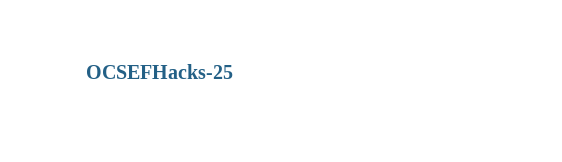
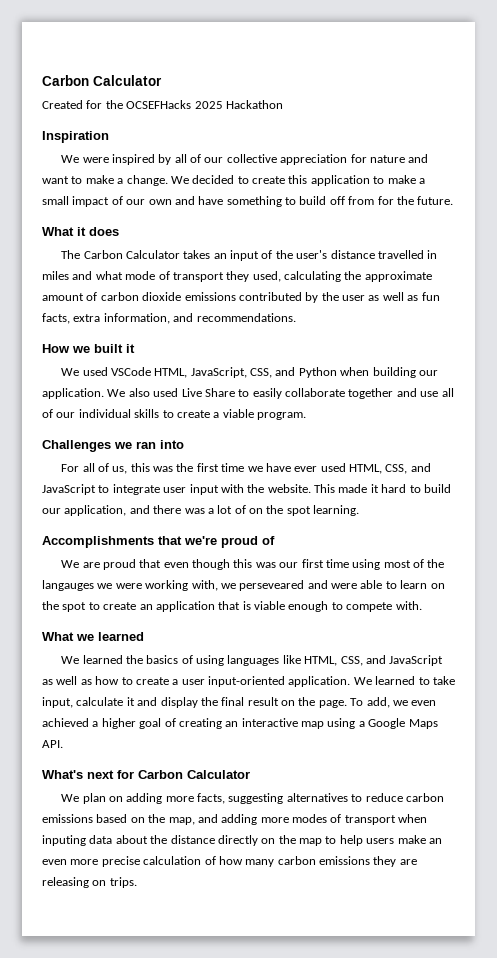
[86,64,233,79] OCSEFHacks-25 -> [42,75,162,86] [42,100,283,109] [42,131,109,143] [61,154,429,165] [42,175,425,186] [42,196,454,207] [42,227,119,236] [61,250,438,261] [42,271,432,282] [42,292,440,303] [42,313,296,324] [42,344,135,353] [61,367,438,378] [42,388,454,399] [42,409,306,420] [42,440,184,452] [61,463,431,474] [42,484,451,495] [42,505,360,516] [42,536,275,548] [61,559,445,570] [42,580,445,591] [42,601,422,612] [42,632,144,641] [61,655,444,666] [42,676,455,687] [42,697,437,708] [42,718,438,729] [42,740,63,748] [42,770,250,779] [61,793,444,804] [42,814,428,825] [42,835,442,846] [42,856,417,867] [42,877,137,888] Carbon Calculator // Created for the OCSEFHacks 2025 Hackathon // Inspiration // We were inspired by all of our collective appreciation for nature and want to make a change. We decided to create this application to make a small impact of our own and have something to build off from for the future. // What it does // The Carbon Calculator takes an input of the user's distance travelled in miles and what mode of transport they used, calculating the approximate amount of carbon dioxide emissions contributed by the user as well as fun facts, extra information, and recommendations. // How we built it // We used VSCode HTML, JavaScript, CSS, and Python when building our application. We also used Live Share to easily collaborate together and use all of our individual skills to create a viable program. // Challenges we ran into // For all of us, this was the first time we have ever used HTML, CSS, and JavaScript to integrate user input with the website. This made it hard to build our application, and there was a lot of on the spot learning. // Accomplishments that we're proud of // We are proud that even though this was our first time using most of the langauges we were working with, we perseveared and were able to learn on the spot to create an application that is viable enough to compete with. // What we learned // We learned the basics of using languages like HTML, CSS, and JavaScript as well as how to create a user input-oriented application. We learned to take input, calculate it and display the final result on the page. To add, we even achieved a higher goal of creating an interactive map using a Google Maps API. // What's next for Carbon Calculator // We plan on adding more facts, suggesting alternatives to reduce carbon emissions based on the map, and adding more modes of transport when inputing data about the distance directly on the map to help users make an even more precise calculation of how many carbon emissions they are releasing on trips.

